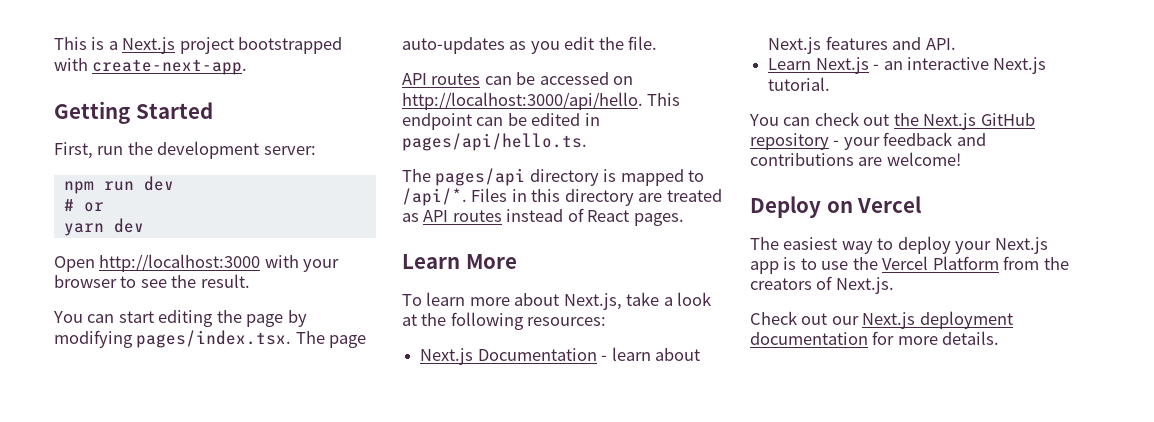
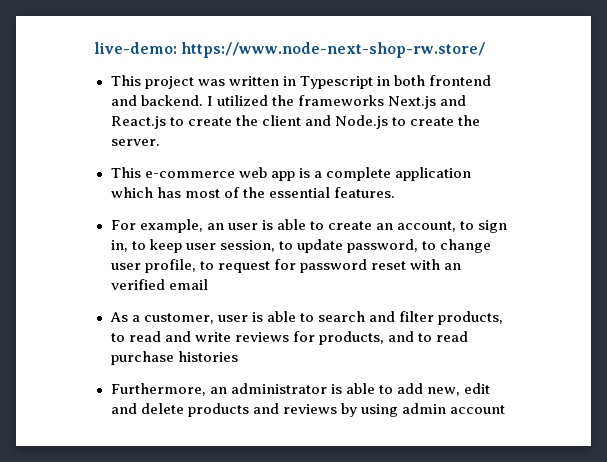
[54,37,343,54] [54,58,248,75] [54,101,213,124] [54,141,316,159] [63,176,174,194] [63,199,104,212] [63,218,144,236] [54,254,340,272] [54,274,250,288] [53,310,307,327] [54,330,367,348] [402,36,658,54] [402,72,634,85] [402,92,681,110] [402,113,600,130] [402,133,587,151] [402,168,705,186] [402,188,722,206] [402,208,684,226] [402,254,517,269] [402,292,712,310] [402,312,607,330] [420,347,700,365] [768,36,956,54] [768,57,1047,74] [768,77,831,91] [749,112,1035,130] [750,132,986,150] [750,152,961,166] [750,196,922,218] [750,236,1048,254] [750,256,1069,274] [750,276,894,294] [750,311,1013,329] [750,331,1000,345] This is a Next.js project bootstrapped with create-next-app. // Getting Started // First, run the development server: // npm run dev // # or // yarn dev // Open http://localhost:3000 with your browser to see the result. // You can start editing the page by modifying pages/index.tsx. The page auto-updates as you edit the file. // API routes can be accessed on http://localhost:3000/api/hello. This endpoint can be edited in pages/api/hello.ts. // The pages/api directory is mapped to /api/*. Files in this directory are treated as API routes instead of React pages. // Learn More // To learn more about Next.js, take a look at the following resources: // Next.js Documentation - learn about Next.js features and API. // Learn Next.js - an interactive Next.js tutorial. // You can check out the Next.js GitHub repository - your feedback and contributions are welcome! // Deploy on Vercel // The easiest way to deploy your Next.js app is to use the Vercel Platform from the creators of Next.js. // Check out our Next.js deployment documentation for more details. -> [94,42,486,58] [110,75,491,89] [110,95,466,109] [110,115,480,129] [110,139,160,146] [110,167,471,181] [110,187,395,198] [110,219,508,233] [110,239,491,253] [110,259,461,273] [110,279,208,290] [109,311,504,325] [110,331,468,345] [110,351,238,365] [110,383,490,396] [110,403,505,417] live-demo: https://www.node-next-shop-rw.store/ // This project was written in Typescript in both frontend and backend. I utilized the frameworks Next.js and React.js to create the client and Node.js to create the server. // This e-commerce web app is a complete application which has most of the essential features. // For example, an user is able to create an account, to sign in, to keep user session, to update password, to change user profile, to request for password reset with an verified email // As a customer, user is able to search and filter products, to read and write reviews for products, and to read purchase histories // Furthermore, an administrator is able to add new, edit and delete products and reviews by using admin account

